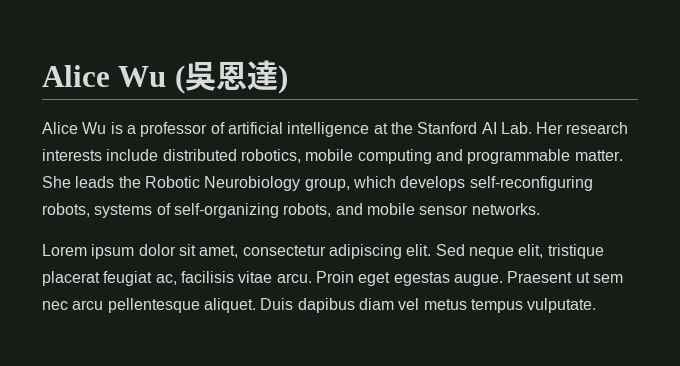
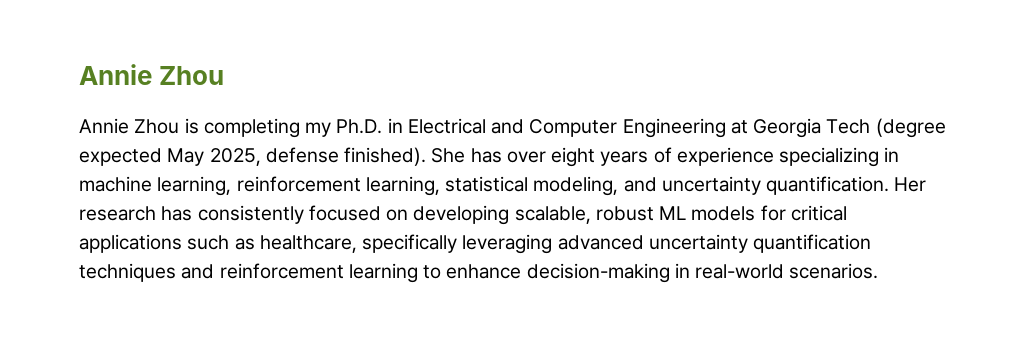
[42,60,288,94] [42,122,629,137] [42,149,623,164] [42,176,593,191] [42,203,540,218] [42,244,604,259] [42,271,623,286] [42,298,597,313] Alice Wu (吳恩達) // Alice Wu is a professor of artificial intelligence at the Stanford AI Lab. Her research interests include distributed robotics, mobile computing and programmable matter. She leads the Robotic Neurobiology group, which develops self-reconfiguring robots, systems of self-organizing robots, and mobile sensor networks. // Lorem ipsum dolor sit amet, consectetur adipiscing elit. Sed neque elit, tristique placerat feugiat ac, facilisis vitae arcu. Proin eget egestas augue. Praesent ut sem nec arcu pellentesque aliquet. Duis dapibus diam vel metus tempus vulputate. -> [79,64,225,85] [79,118,946,138] [79,147,900,167] [79,176,927,196] [79,205,847,225] [79,234,872,254] [79,263,879,283] Annie Zhou // Annie Zhou is completing my Ph.D. in Electrical and Computer Engineering at Georgia Tech (degree expected May 2025, defense finished). She has over eight years of experience specializing in machine learning, reinforcement learning, statistical modeling, and uncertainty quantification. Her research has consistently focused on developing scalable, robust ML models for critical applications such as healthcare, specifically leveraging advanced uncertainty quantification techniques and reinforcement learning to enhance decision-making in real-world scenarios.

